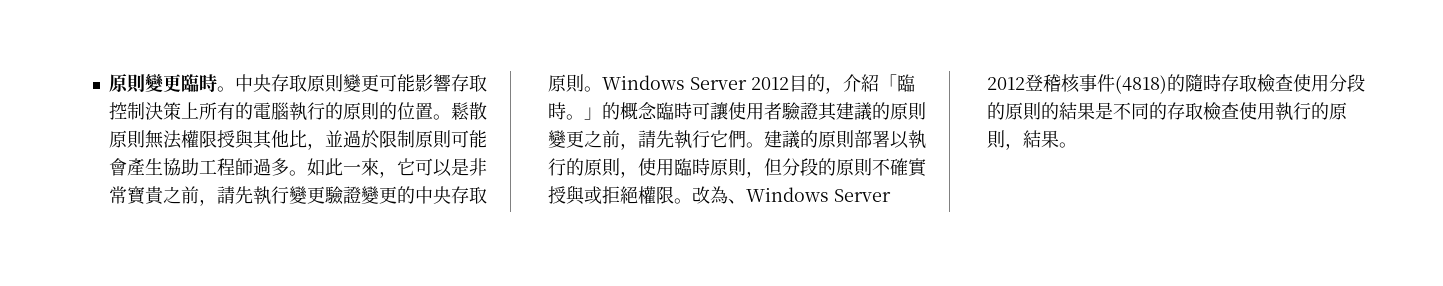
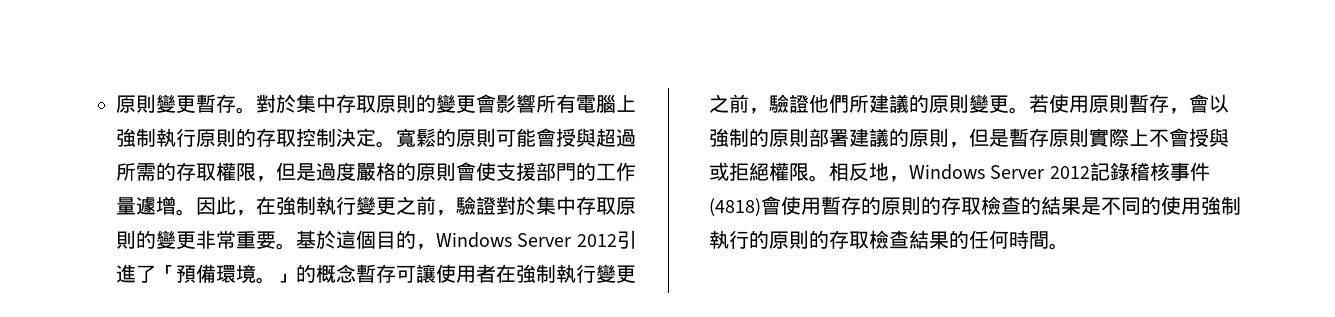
[108,74,487,93] [108,102,487,121] [108,129,487,150] [108,158,487,178] [108,186,487,206] [547,74,915,94] [547,102,566,120] 原則變更臨時。中央存取原則變更可能影響存取控制決策上所有的電腦執行的原則的位置。鬆散原則無法權限授與其他比，並過於限制原則可能會產生協助工程師過多。如此一來，它可以是非常寶貴之前，請先執行變更驗證變更的中央存取原則。Windows Server 2012目的，介紹「臨時 -> [116,94,636,114] [116,128,636,148] [116,162,636,182] [116,196,636,216] [116,230,637,250] [116,264,256,283] 原則變更暫存。對於集中存取原則的變更會影響所有電腦上強制執行原則的存取控制決定。寬鬆的原則可能會授與超過所需的存取權限，但是過度嚴格的原則會使支援部門的工作量遽增。因此，在強制執行變更之前，驗證對於集中存取原則的變更非常重要。基於這個目的，Windows Server 2012引進了「預備環境
[655,102,692,120] 臨時 -> [356,264,396,283] 暫存
[780,102,926,121] [547,130,926,150] [547,158,927,178] 驗證其建議的原則變更之前，請先執行它們。建議的原則部署以執行的原則，使用臨時原則，但分段的原則不確實 -> [496,264,636,284] [709,94,1229,114] [709,128,1189,148] 在強制執行變更之前，驗證他們所建議的原則變更。若使用原則暫存，會以強制的原則部署建議的原則，但是暫存原則實際上不會
[691,186,891,204] [986,74,1043,92] 改為、Windows Server 2012登 -> [829,162,1130,182] 相反地，Windows Server 2012記錄
[1166,74,1365,93] [986,102,1347,121] [986,130,1059,150] 的隨時存取檢查使用分段的原則的結果是不同的存取檢查使用執行的原則，結果 -> [761,196,1241,216] [709,230,1049,249] 會使用暫存的原則的存取檢查的結果是不同的使用強制執行的原則的存取檢查結果的任何時間

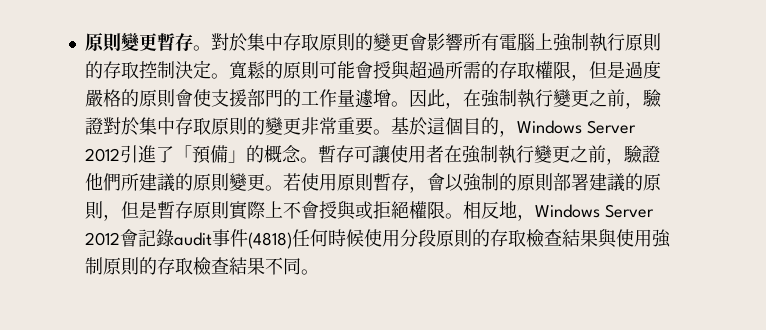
[216,264,276,284] 環境。 -> (228, 154) none
(356, 273) none -> [299,157,318,163] 。
[1089,162,1210,181] [709,196,1241,217] [709,230,1049,249] 記錄稽核事件(4818)會使用暫存的原則的存取檢查的結果是不同的使用強制執行的原則的存取檢查結果的任何時間 -> [119,228,671,249] [84,257,301,276] 會記錄audit事件(4818)任何時候使用分段原則的存取檢查結果與使用強制原則的存取檢查結果不同

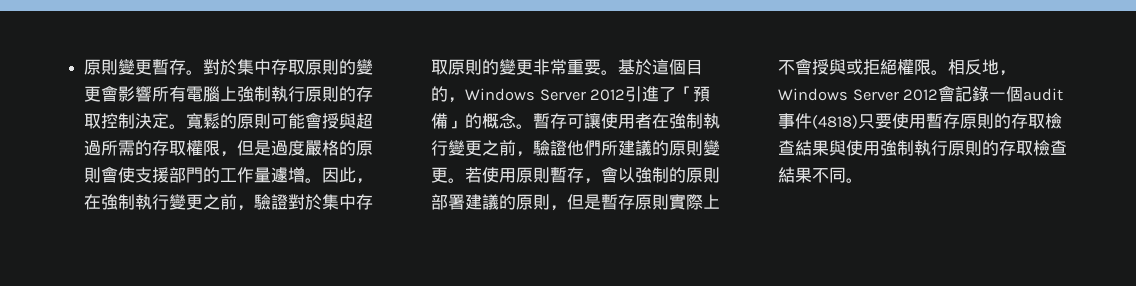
(174, 238) none -> [989,86,1024,102] 一個
[291,229,436,247] 任何時候使用分段 -> [858,113,961,129] 只要使用暫存
(103, 266) none -> [914,140,949,156] 執行

